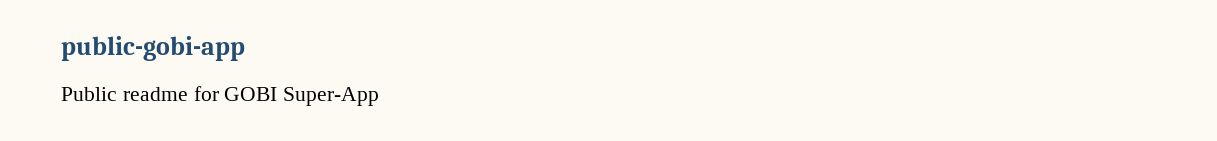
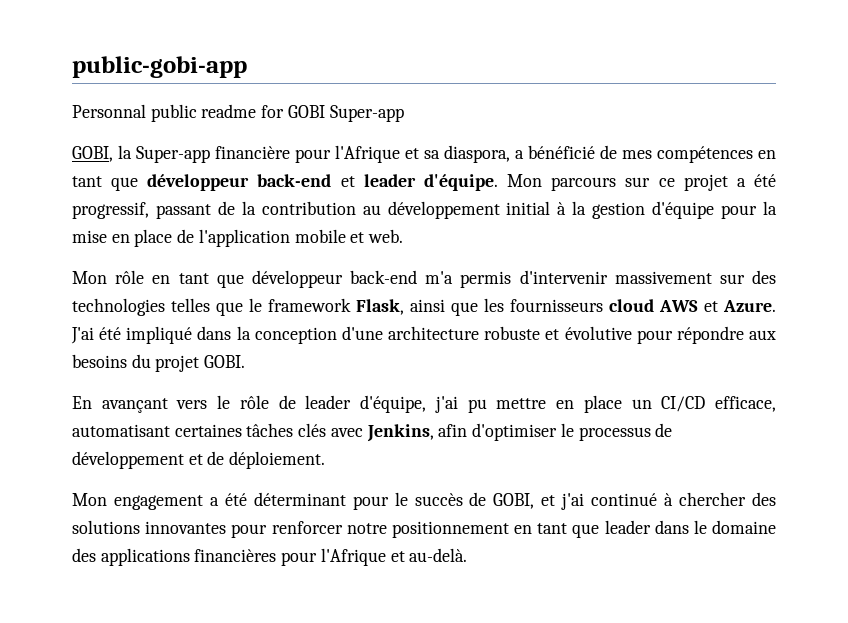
[61,87,117,101] Public -> [72,104,197,122] Personnal public
[283,87,380,106] Super-App -> [329,105,404,122] [72,145,776,163] [72,174,776,191] [72,201,777,219] [72,229,404,247] [72,270,776,288] [72,298,776,316] [71,326,776,344] [72,354,246,372] [72,395,777,413] [72,423,673,442] [72,451,326,469] [72,492,776,510] [72,520,776,538] [72,548,468,566] Super-app // GOBI, la Super-app financière pour l'Afrique et sa diaspora, a bénéficié de mes compétences en tant que développeur back-end et leader d'équipe. Mon parcours sur ce projet a été progressif, passant de la contribution au développement initial à la gestion d'équipe pour la mise en place de l'application mobile et web. // Mon rôle en tant que développeur back-end m'a permis d'intervenir massivement sur des technologies telles que le framework Flask, ainsi que les fournisseurs cloud AWS et Azure. J'ai été impliqué dans la conception d'une architecture robuste et évolutive pour répondre aux besoins du projet GOBI. // En avançant vers le rôle de leader d'équipe, j'ai pu mettre en place un CI/CD efficace, automatisant certaines tâches clés avec Jenkins, afin d'optimiser le processus de développement et de déploiement. // Mon engagement a été déterminant pour le succès de GOBI, et j'ai continué à chercher des solutions innovantes pour renforcer notre positionnement en tant que leader dans le domaine des applications financières pour l'Afrique et au-delà.

